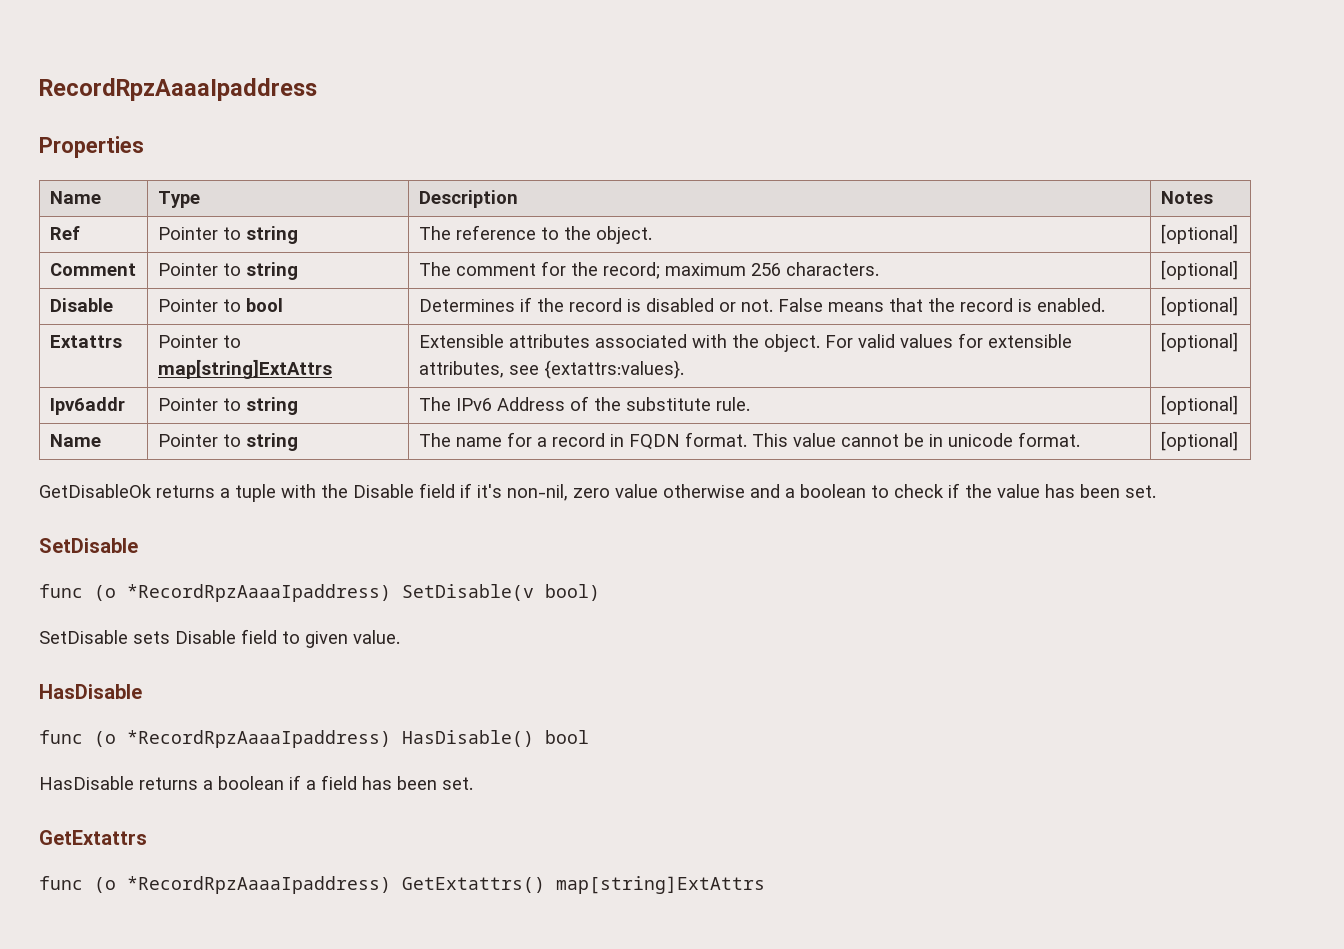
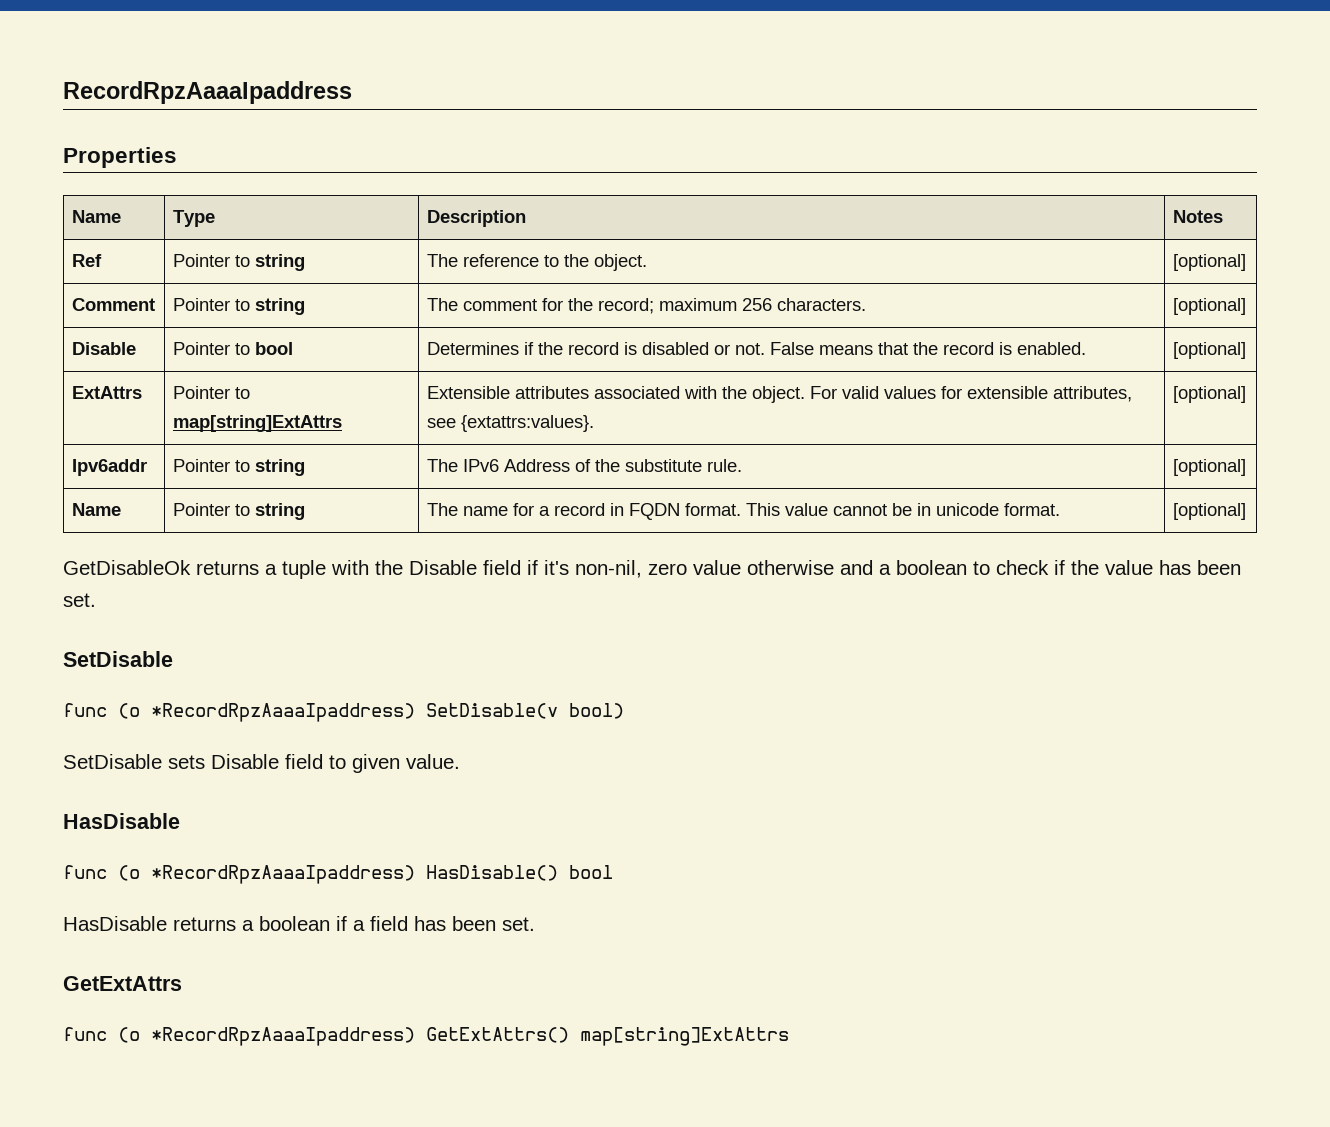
[49,335,122,348] Extattrs -> [71,386,142,399] ExtAttrs
[39,830,147,845] [39,876,545,894] GetExtattrs // func (o *RecordRpzAaaaIpaddress) GetExtattrs() -> [63,976,182,991] [63,1027,569,1046] GetExtAttrs // func (o *RecordRpzAaaaIpaddress) GetExtAttrs()

